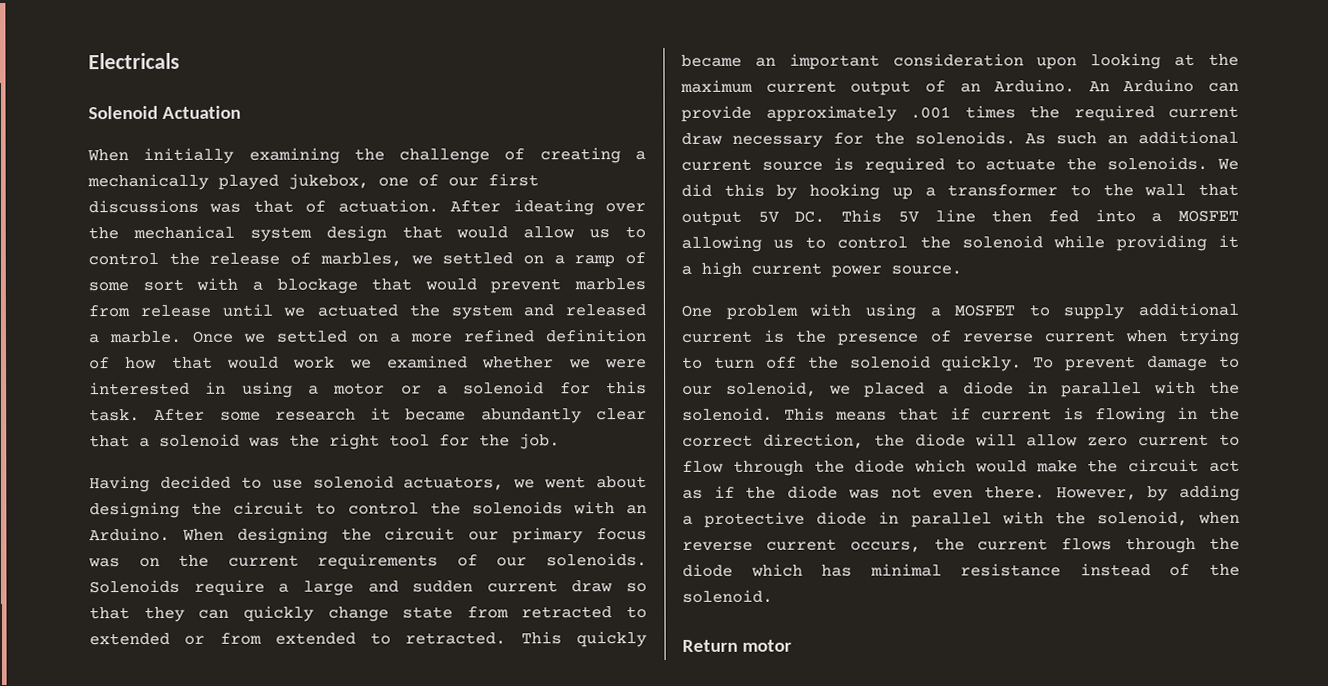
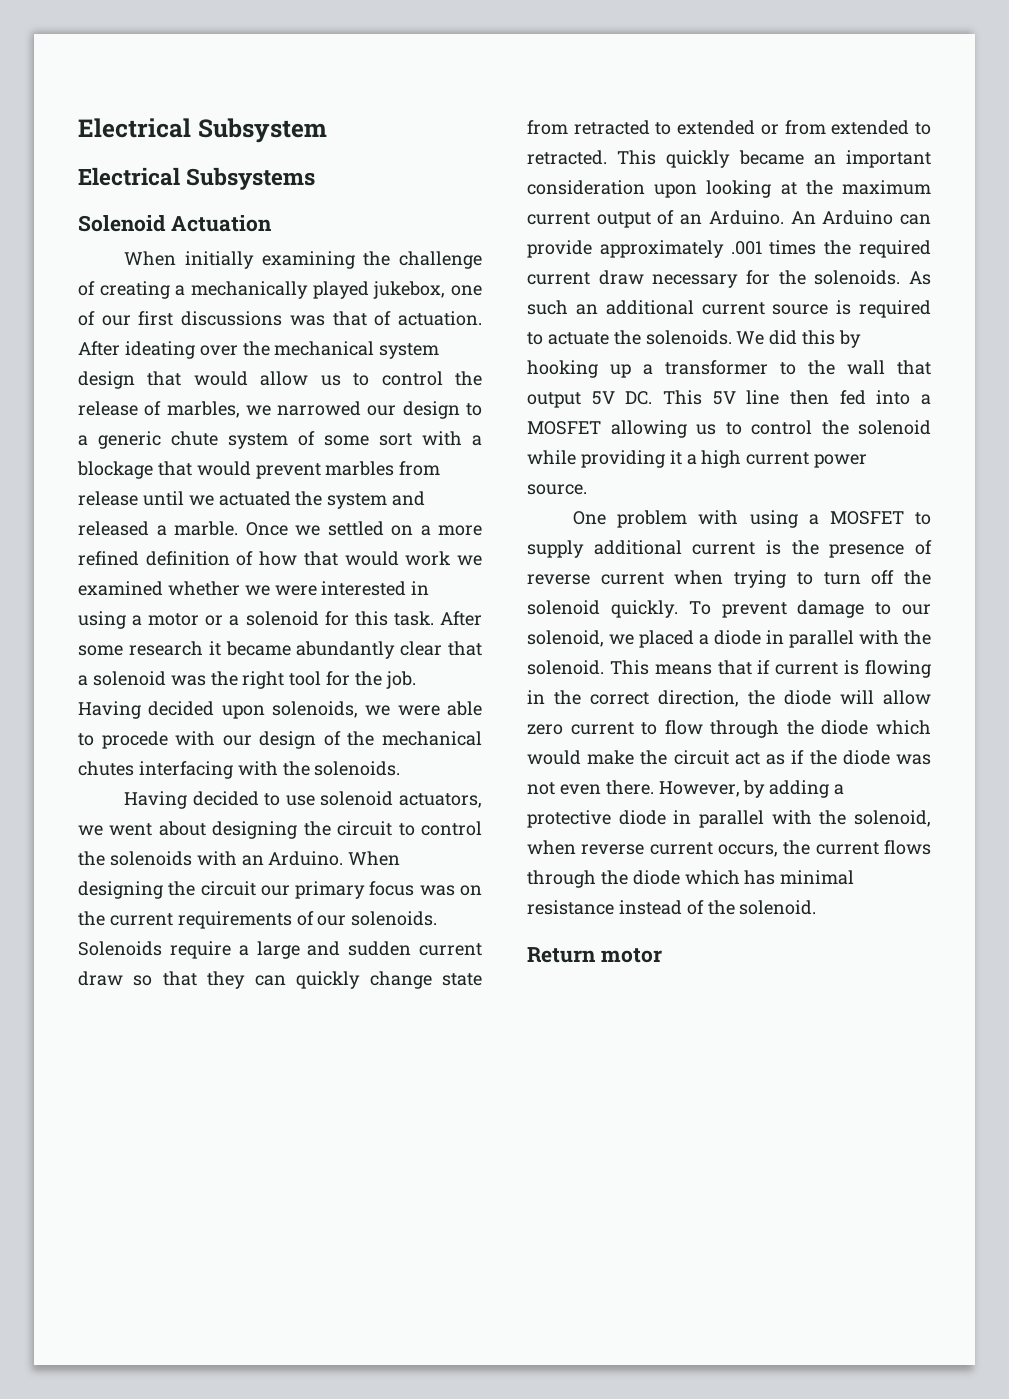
[88,52,180,70] Electricals -> [78,118,327,143] [78,167,316,190] Electrical Subsystem // Electrical Subsystems
[442,252,616,268] settled on a ramp -> [277,401,482,419] [78,431,288,449] narrowed our design to a generic chute system
(560, 441) none -> [78,701,482,719] [78,731,482,749] [78,761,401,779] Having decided upon solenoids, we were able to procede with our design of the mechanical chutes interfacing with the solenoids.

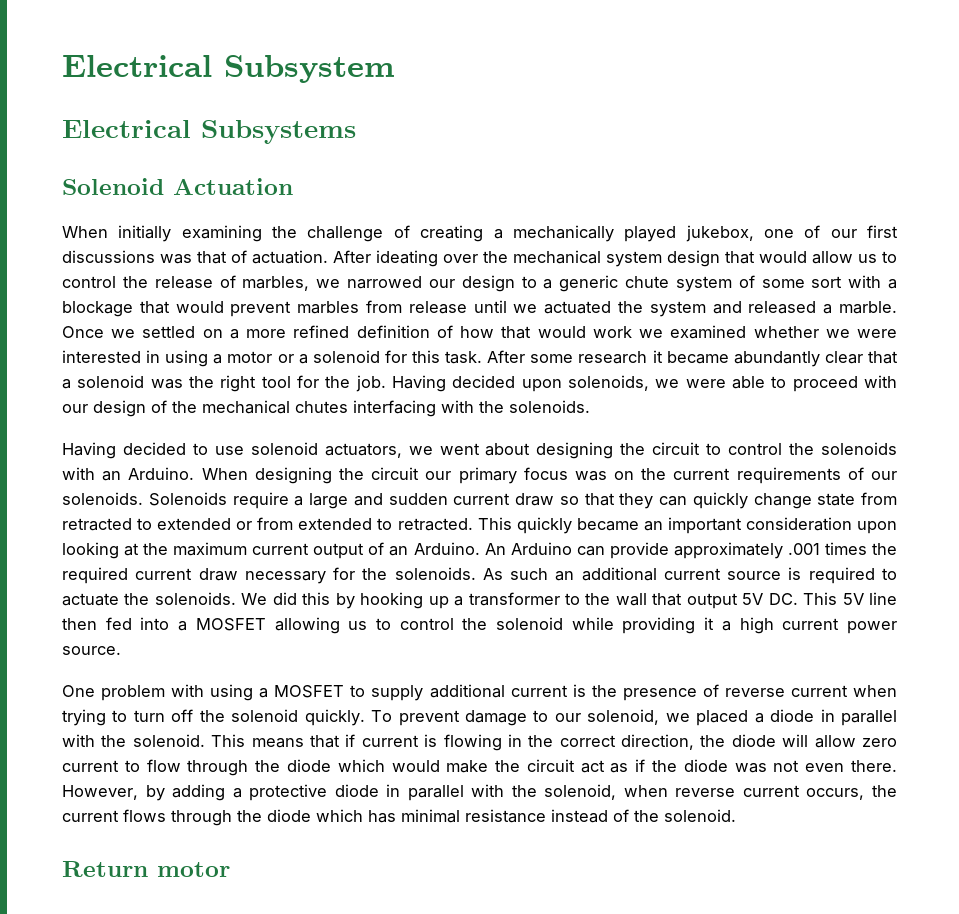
[101,731,168,749] procede -> [792,376,858,392] proceed

